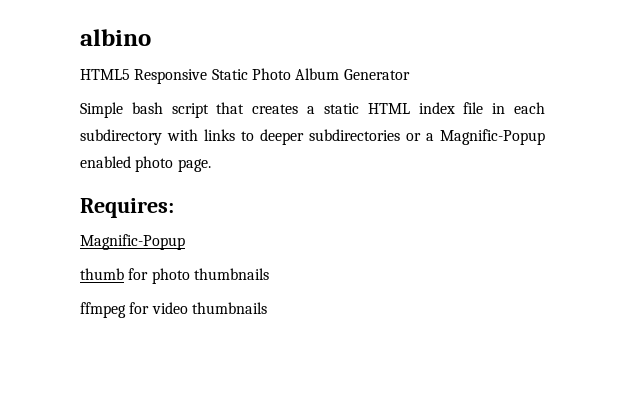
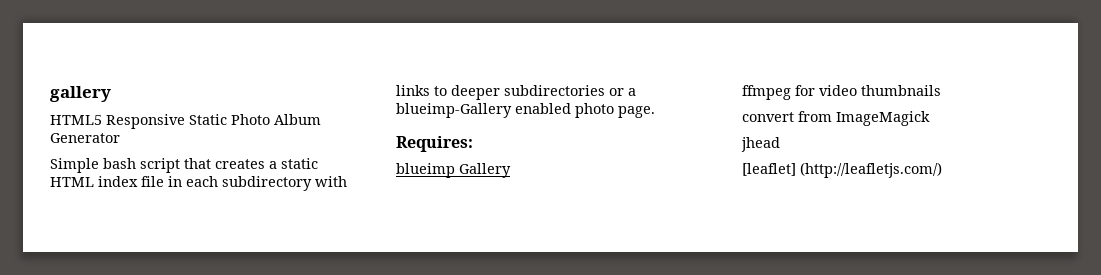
[80,29,151,46] albino -> [50,86,111,102] gallery
[440,129,545,145] Magnific-Popup -> [396,103,512,118] blueimp-Gallery
[80,234,185,250] [80,268,269,284] Magnific-Popup // thumb for photo thumbnails -> [396,163,511,178] blueimp Gallery
(267, 308) none -> [742,111,930,126] [741,137,780,152] [742,162,942,178] // convert from ImageMagick // jhead // [leaflet] (http://leafletjs.com/)

